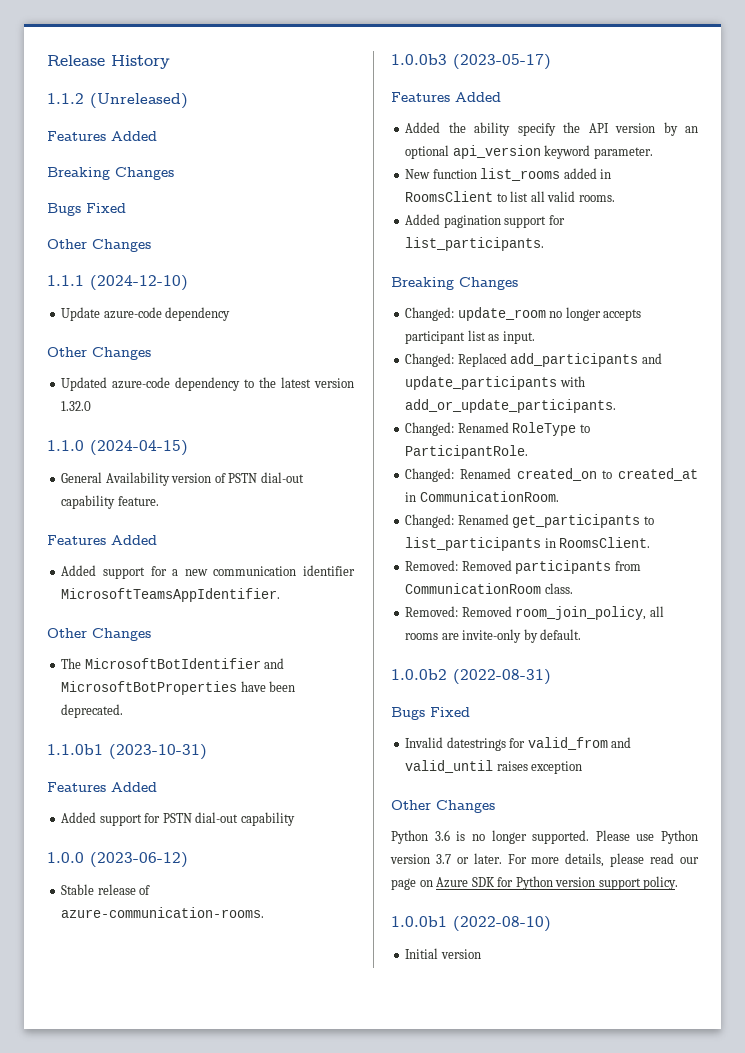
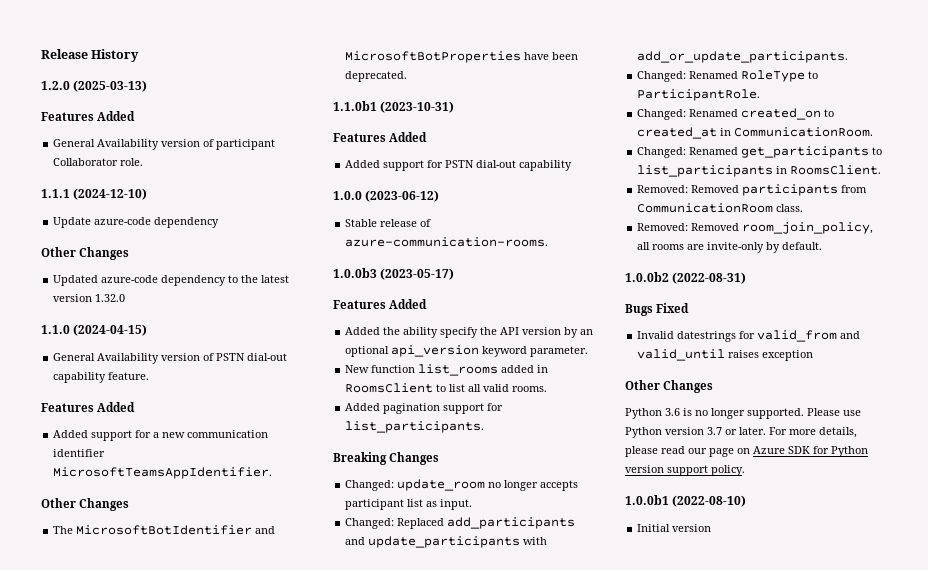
[47,93,188,109] [47,131,157,141] [47,167,174,180] [47,203,126,216] [47,239,151,252] 1.1.2 (Unreleased) // Features Added // Breaking Changes // Bugs Fixed // Other Changes -> [41,80,148,92] [41,111,136,121] [53,139,276,150] [53,158,144,166] 1.2.0 (2025-03-13) // Features Added // General Availability version of participant Collaborator role.

